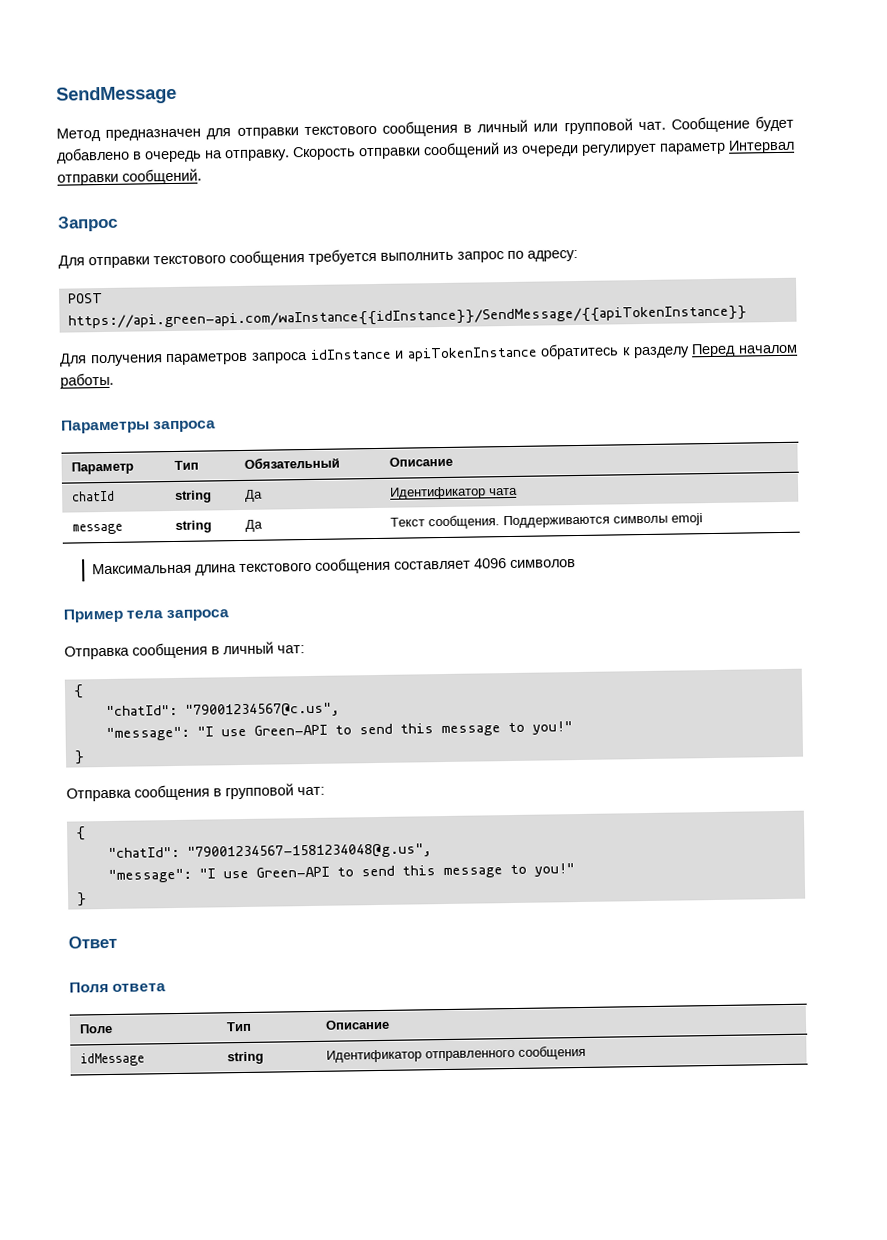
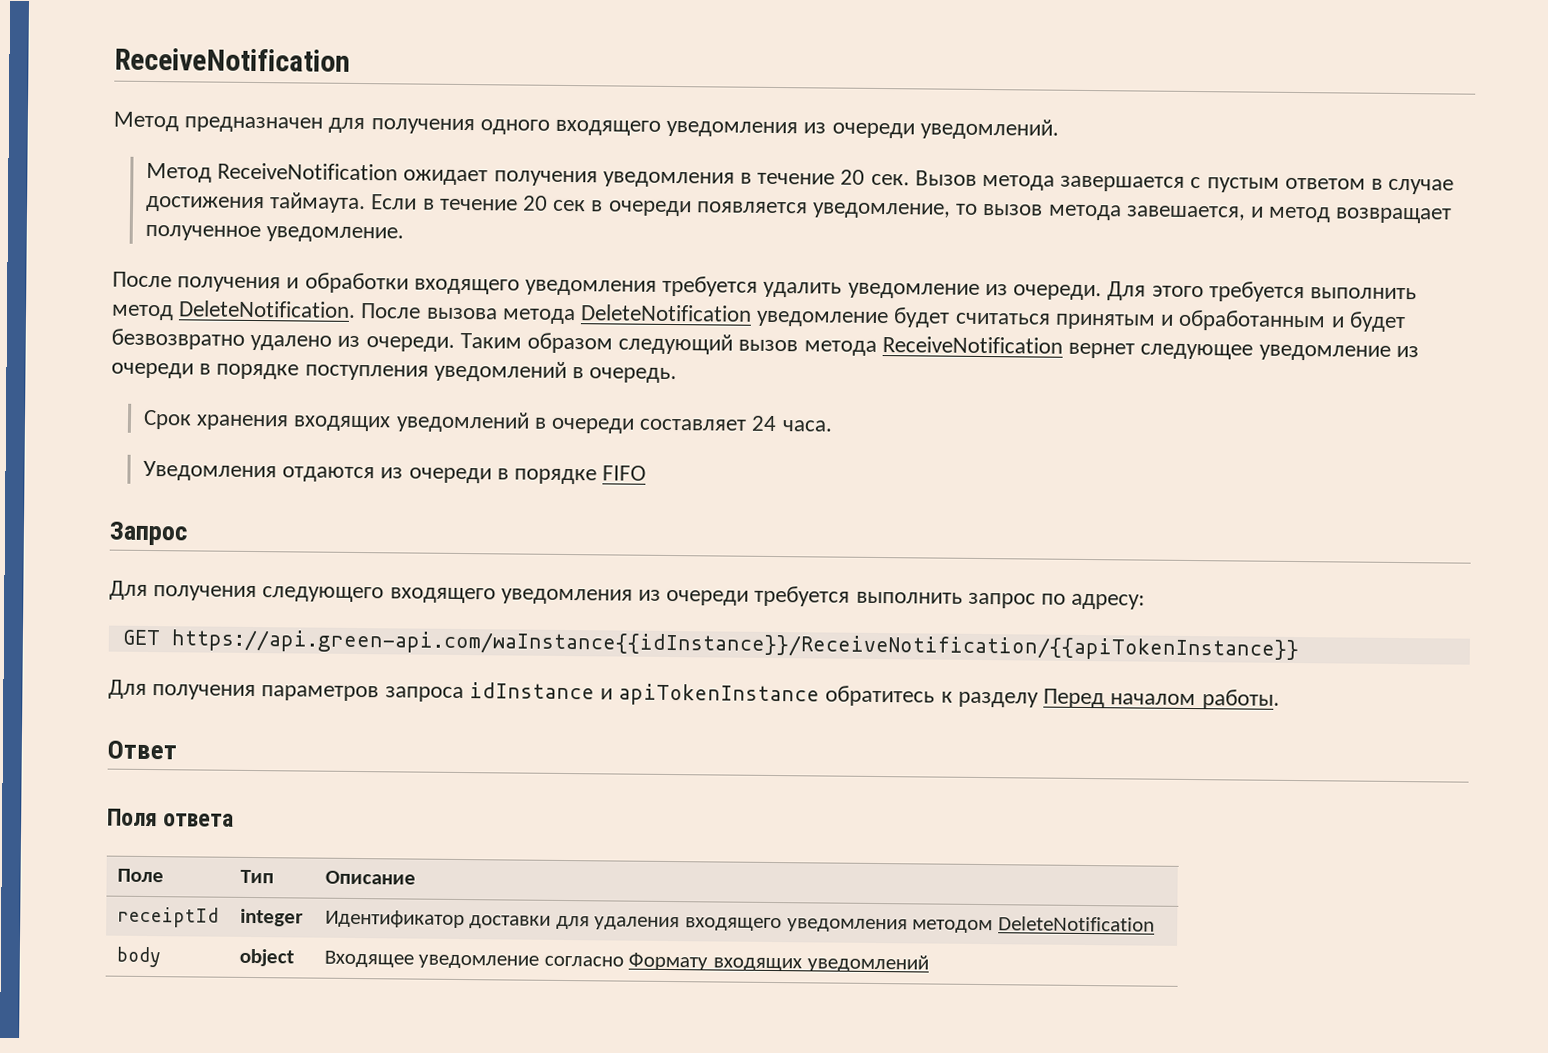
[56,85,177,105] SendMessage -> [114,47,350,72] ReceiveNotification
[236,115,794,140] [56,139,795,164] [57,168,202,186] [57,215,118,232] [58,250,305,269] отправки текстового сообщения в личный или групповой чат. Сообщение будет добавлено в очередь на отправку. Скорость отправки сообщений из очереди регулирует параметр Интервал отправки сообщений. // Запрос // Для отправки текстового сообщения -> [370,118,1059,140] [145,162,1455,195] [145,192,1453,224] [144,224,405,243] [112,271,1417,303] [111,300,1406,333] [111,328,1419,361] [111,360,678,384] [142,409,833,434] [142,460,647,485] [109,521,188,546] [109,580,750,606] получения одного входящего уведомления из очереди уведомлений. // Метод ReceiveNotification ожидает получения уведомления в течение 20 сек. Вызов метода завершается с пустым ответом в случае достижения таймаута. Если в течение 20 сек в очереди появляется уведомление, то вызов метода завешается, и метод возвращает полученное уведомление. // После получения и обработки входящего уведомления требуется удалить уведомление из очереди. Для этого требуется выполнить метод DeleteNotification. После вызова метода DeleteNotification уведомление будет считаться принятым и обработанным и будет безвозвратно удалено из очереди. Таким образом следующий вызов метода ReceiveNotification вернет следующее уведомление из очереди в порядке поступления уведомлений в очередь. // Срок хранения входящих уведомлений в очереди составляет 24 часа. // Уведомления отдаются из очереди в порядке FIFO // Запрос // Для получения следующего входящего уведомления из очереди
[67,293,103,304] [67,305,747,330] POST https://api.green-api.com/waInstance{{idInstance}}/SendMessage/{{apiTokenInstance}} -> [121,629,1299,662] GET https://api.green-api.com/waInstance{{idInstance}}/ReceiveNotification/{{apiTokenInstance}}
[61,419,217,434] [70,461,134,475] [173,460,199,470] [243,456,340,469] [388,456,453,467] [71,490,115,502] [174,490,212,503] [244,489,263,502] [389,486,518,500] [71,523,123,535] [174,520,212,533] [244,519,263,532] [389,513,703,530] [91,557,576,576] [63,608,230,623] [64,641,305,660] [72,684,84,699] [105,702,340,718] [105,721,573,742] [73,750,85,765] [66,783,325,802] [75,826,86,841] [107,843,432,860] [107,863,575,884] [76,892,87,907] // Параметры запроса // Параметр | Тип | Обязательный | Описание // chatId | string | Да | Идентификатор чата // message | string | Да | Текст сообщения. Поддерживаются символы emoji // Максимальная длина текстового сообщения составляет 4096 символов // Пример тела запроса // Отправка сообщения в личный чат: // { // "chatId": "79001234567@c.us", // "message": "I use Green-API to send this message to you!" // } // Отправка сообщения в групповой чат: // { // "chatId": "79001234567-1581234048@g.us", // "message": "I use Green-API to send this message to you!" // } -> (1280, 699) none
[79,1052,145,1067] [226,1051,264,1065] [325,1045,586,1063] idMessage | string | Идентификатор отправленного сообщения -> [116,906,219,928] [239,908,304,927] [324,909,1155,934] [115,946,161,968] [238,948,294,967] [323,950,929,973] receiptId | integer | Идентификатор доставки для удаления входящего уведомления методом DeleteNotification // body | object | Входящее уведомление согласно Формату входящих уведомлений

